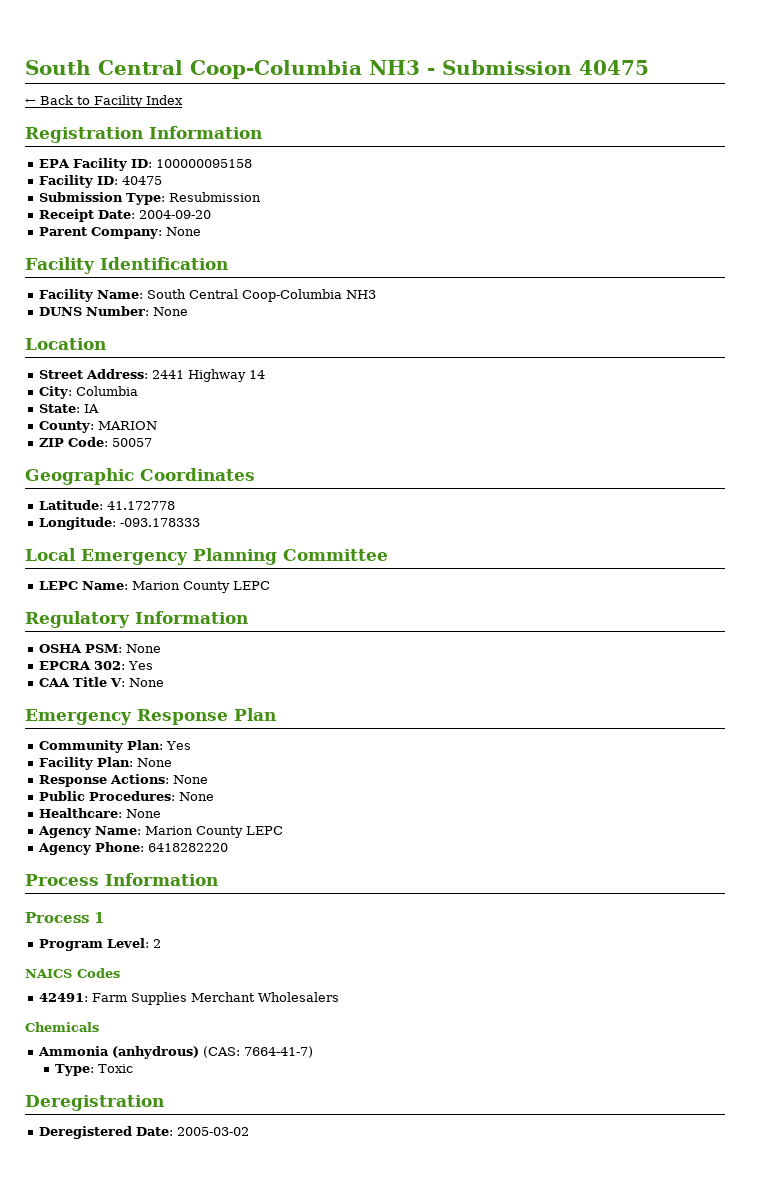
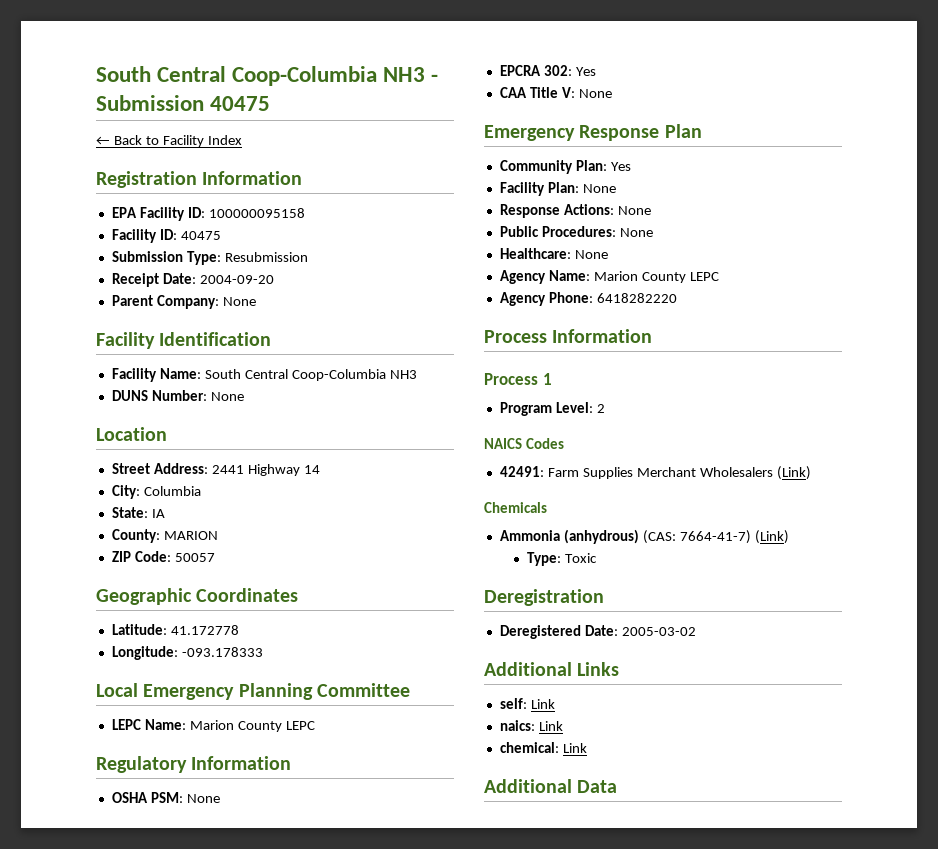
(339, 997) none -> [776,466,811,480] (Link)
(313, 1052) none -> [754,530,789,544] (Link)
(249, 1131) none -> [484,662,620,676] [499,698,555,709] [499,720,563,731] [499,742,587,753] [484,779,618,793] // Additional Links // self: Link // naics: Link // chemical: Link // Additional Data

